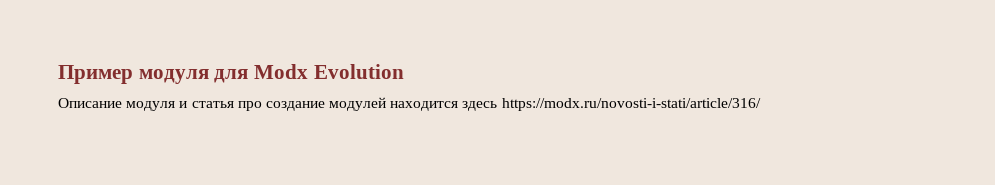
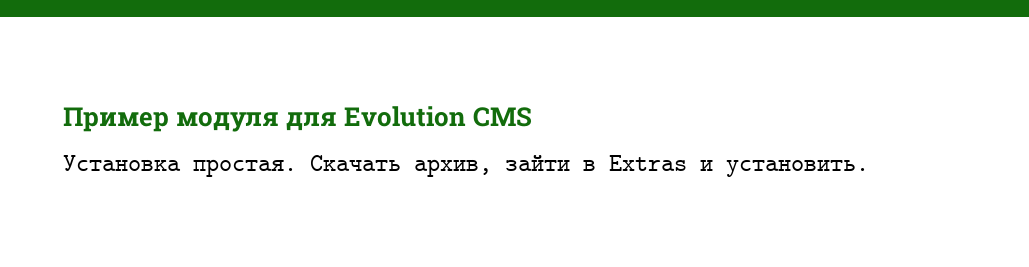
[254,64,309,79] Modx -> (338, 121) none
[58,97,761,111] // Описание модуля и статья про создание модулей находится здесь https://modx.ru/novosti-i-stati/article/316/ -> [473,107,533,127] [63,155,869,177] CMS // Установка простая. Скачать архив, зайти в Extras и установить.

